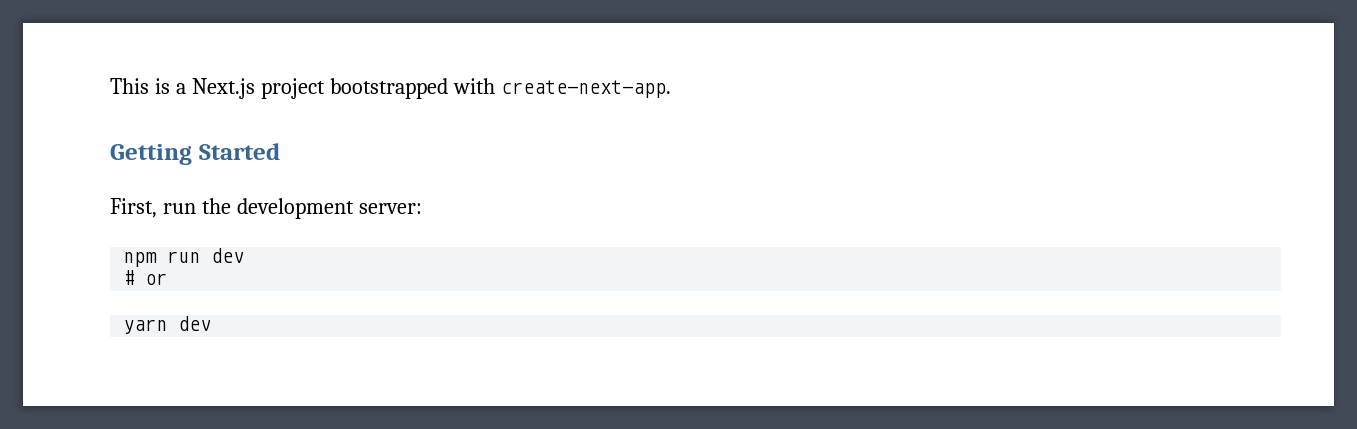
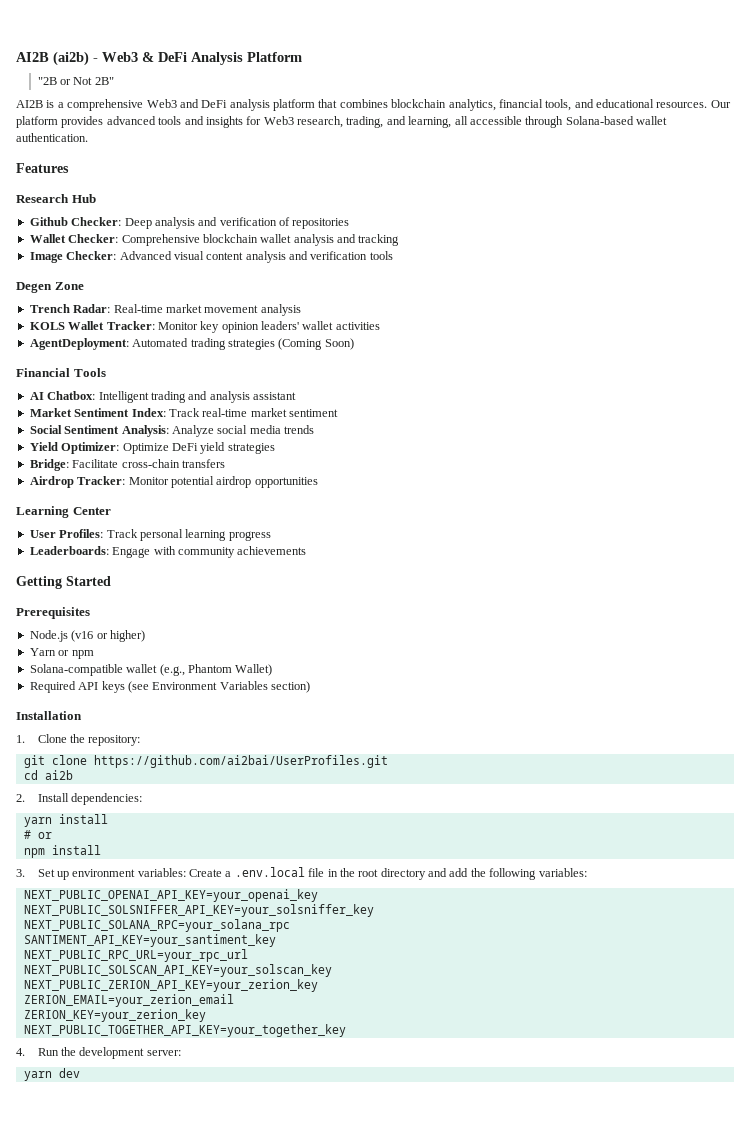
[110,78,671,99] [110,143,280,165] [110,198,422,219] [123,248,245,267] [123,270,168,285] This is a Next.js project bootstrapped with create-next-app. // Getting Started // First, run the development server: // npm run dev // # or -> [16,51,302,66] [37,77,114,85] [16,99,731,111] [16,116,667,128] [16,133,88,142] [16,163,69,173] [16,194,96,203] [29,217,350,229] [29,234,400,246] [29,251,393,263] [16,282,84,293] [29,304,301,316] [29,321,380,333] [29,338,354,350] [16,368,106,377] [29,391,296,403] [29,408,338,417] [29,425,314,437] [29,442,275,454] [29,459,225,471] [29,476,318,488] [16,506,111,518] [29,529,271,541] [29,546,307,558] [16,576,111,589] [16,607,90,619] [29,630,145,642] [29,648,94,659] [29,664,273,676] [29,681,310,693] [16,711,82,720] [16,734,141,746] [23,755,388,768] [23,770,73,780] [16,793,142,805] [23,814,108,827] [23,830,52,839] [23,845,101,858] [16,867,587,880] [23,889,318,902] [23,904,374,917] [23,919,290,932] [23,934,276,947] [23,949,248,962] [23,964,332,977] [23,979,318,992] [23,994,234,1007] [23,1009,206,1022] [23,1024,346,1037] [16,1047,181,1059] AI2B (ai2b) - Web3 & DeFi Analysis Platform // "2B or Not 2B" // AI2B is a comprehensive Web3 and DeFi analysis platform that combines blockchain analytics, financial tools, and educational resources. Our platform provides advanced tools and insights for Web3 research, trading, and learning, all accessible through Solana-based wallet authentication. // Features // Research Hub // Github Checker: Deep analysis and verification of repositories // Wallet Checker: Comprehensive blockchain wallet analysis and tracking // Image Checker: Advanced visual content analysis and verification tools // Degen Zone // Trench Radar: Real-time market movement analysis // KOLS Wallet Tracker: Monitor key opinion leaders' wallet activities // AgentDeployment: Automated trading strategies (Coming Soon) // Financial Tools // AI Chatbox: Intelligent trading and analysis assistant // Market Sentiment Index: Track real-time market sentiment // Social Sentiment Analysis: Analyze social media trends // Yield Optimizer: Optimize DeFi yield strategies // Bridge: Facilitate cross-chain transfers // Airdrop Tracker: Monitor potential airdrop opportunities // Learning Center // User Profiles: Track personal learning progress // Leaderboards: Engage with community achievements // Getting Started // Prerequisites // Node.js (v16 or higher) // Yarn or npm // Solana-compatible wallet (e.g., Phantom Wallet) // Required API keys (see Environment Variables section) // Installation // 1. Clone the repository: // git clone https://github.com/ai2bai/UserProfiles.git // cd ai2b // 2. Install dependencies: // yarn install // # or // npm install // 3. Set up environment variables: Create a .env.local file in the root directory and add the following variables: // NEXT_PUBLIC_OPENAI_API_KEY=your_openai_key // NEXT_PUBLIC_SOLSNIFFER_API_KEY=your_solsniffer_key // NEXT_PUBLIC_SOLANA_RPC=your_solana_rpc // SANTIMENT_API_KEY=your_santiment_key // NEXT_PUBLIC_RPC_URL=your_rpc_url // NEXT_PUBLIC_SOLSCAN_API_KEY=your_solscan_key // NEXT_PUBLIC_ZERION_API_KEY=your_zerion_key // ZERION_EMAIL=your_zerion_email // ZERION_KEY=your_zerion_key // NEXT_PUBLIC_TOGETHER_API_KEY=your_together_key // 4. Run the development server:

